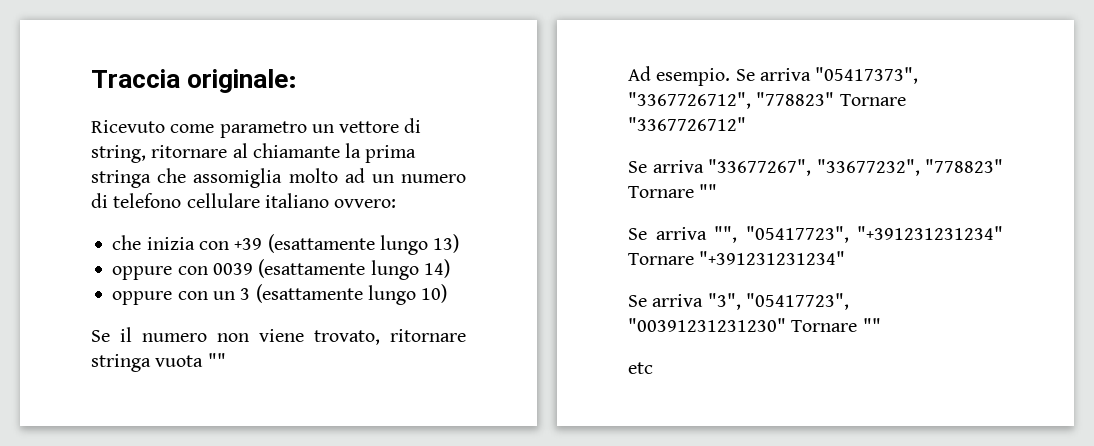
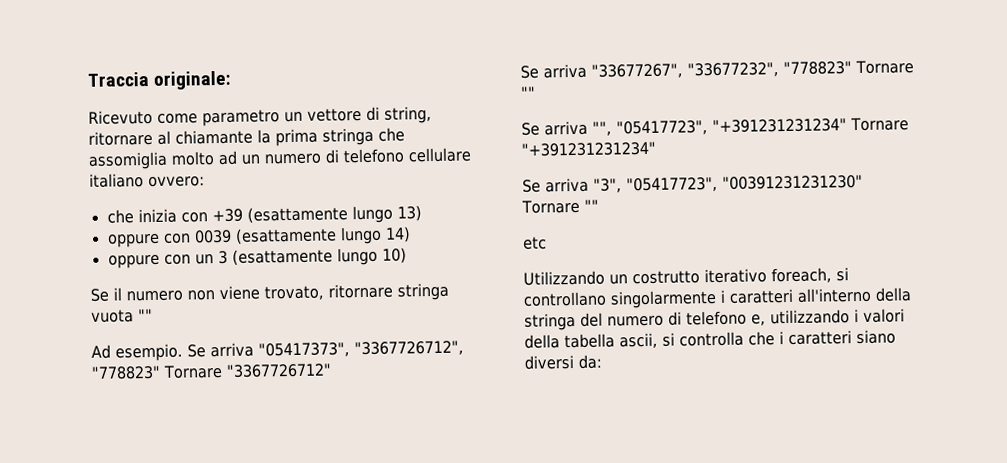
(653, 368) none -> [523,267,849,286] [523,287,912,309] [524,308,905,331] [524,329,896,349] [524,354,602,370] // Utilizzando un costrutto iterativo foreach, si controllano singolarmente i caratteri all'interno della stringa del numero di telefono e, utilizzando i valori della tabella ascii, si controlla che i caratteri siano diversi da:

